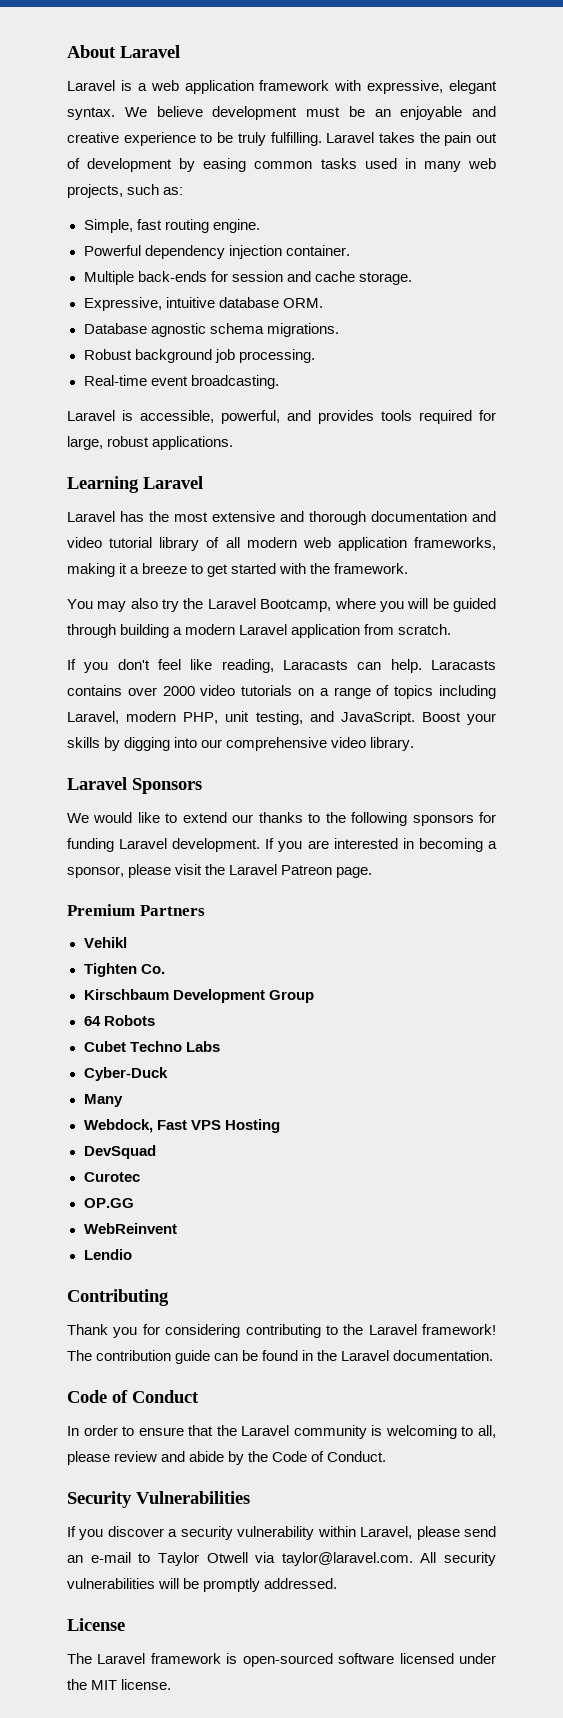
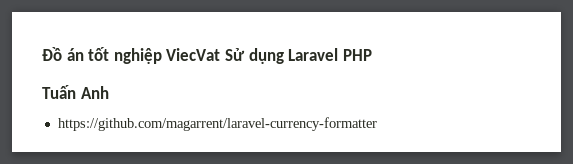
[67,45,180,58] [67,80,497,94] [67,106,496,120] [67,132,497,146] [67,158,496,172] [67,184,184,198] [83,219,260,233] [83,245,350,259] [83,271,412,285] [83,297,323,311] [83,323,339,337] [83,349,315,363] [83,375,279,389] [67,410,496,424] [67,436,234,450] [67,476,203,493] [67,511,496,525] [67,537,496,551] [67,563,409,577] [67,598,497,612] [67,624,452,638] [67,659,496,673] [67,685,497,699] [67,711,496,725] [67,737,415,751] [67,777,202,794] [67,812,496,826] [67,838,497,852] [67,864,373,878] [67,904,205,916] [83,937,127,948] [83,963,165,977] [83,989,314,1003] [83,1015,155,1026] [83,1041,220,1052] [83,1067,168,1081] [83,1094,123,1107] [83,1119,280,1133] [83,1145,156,1159] [83,1172,140,1182] [83,1198,134,1208] [83,1223,177,1234] [83,1249,132,1260] [67,1289,169,1306] [67,1324,496,1338] [67,1350,494,1364] [67,1390,199,1403] [67,1425,496,1439] [67,1451,387,1465] [67,1491,250,1508] [67,1526,497,1540] [67,1552,496,1566] [67,1578,338,1592] [67,1618,125,1631] [67,1653,497,1667] [67,1679,172,1690] About Laravel // Laravel is a web application framework with expressive, elegant syntax. We believe development must be an enjoyable and creative experience to be truly fulfilling. Laravel takes the pain out of development by easing common tasks used in many web projects, such as: // Simple, fast routing engine. // Powerful dependency injection container. // Multiple back-ends for session and cache storage. // Expressive, intuitive database ORM. // Database agnostic schema migrations. // Robust background job processing. // Real-time event broadcasting. // Laravel is accessible, powerful, and provides tools required for large, robust applications. // Learning Laravel // Laravel has the most extensive and thorough documentation and video tutorial library of all modern web application frameworks, making it a breeze to get started with the framework. // You may also try the Laravel Bootcamp, where you will be guided through building a modern Laravel application from scratch. // If you don't feel like reading, Laracasts can help. Laracasts contains over 2000 video tutorials on a range of topics including Laravel, modern PHP, unit testing, and JavaScript. Boost your skills by digging into our comprehensive video library. // Laravel Sponsors // We would like to extend our thanks to the following sponsors for funding Laravel development. If you are interested in becoming a sponsor, please visit the Laravel Patreon page. // Premium Partners // Vehikl // Tighten Co. // Kirschbaum Development Group // 64 Robots // Cubet Techno Labs // Cyber-Duck // Many // Webdock, Fast VPS Hosting // DevSquad // Curotec // OP.GG // WebReinvent // Lendio // Contributing // Thank you for considering contributing to the Laravel framework! The contribution guide can be found in the Laravel documentation. // Code of Conduct // In order to ensure that the Laravel community is welcoming to all, please review and abide by the Code of Conduct. // Security Vulnerabilities // If you discover a security vulnerability within Laravel, please send an e-mail to Taylor Otwell via taylor@laravel.com. All security vulnerabilities will be promptly addressed. // License // The Laravel framework is open-sourced software licensed under the MIT license. -> [42,47,372,64] [42,85,109,99] [57,117,377,131] Đồ án tốt nghiệp ViecVat Sử dụng Laravel PHP // Tuấn Anh // https://github.com/magarrent/laravel-currency-formatter

